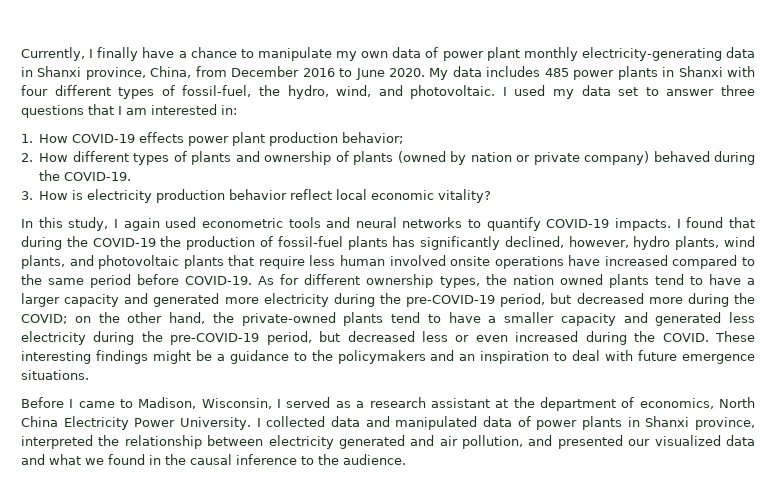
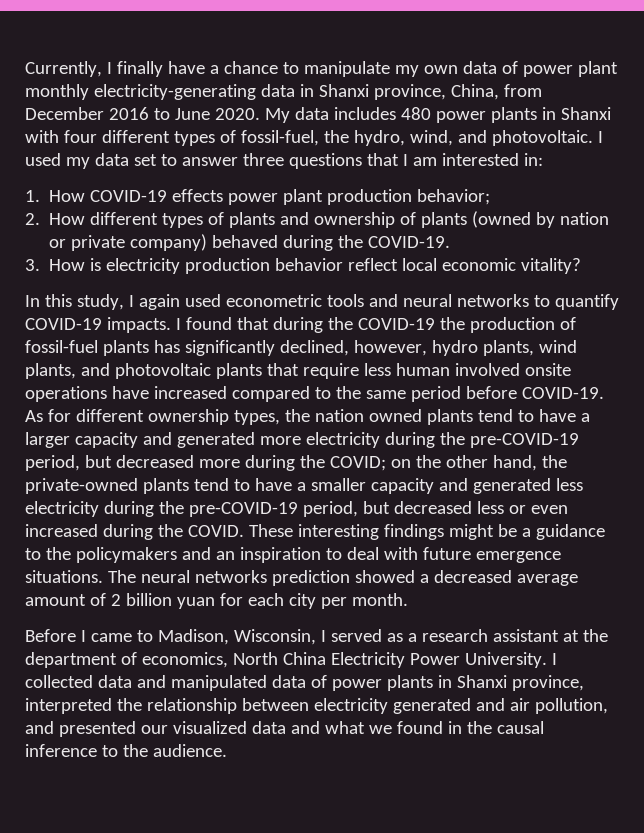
[544,68,569,77] 485 -> [400,107,431,120] 480
(89, 375) none -> [107,570,578,586] [25,593,408,609] The neural networks prediction showed a decreased average amount of 2 billion yuan for each city per month.

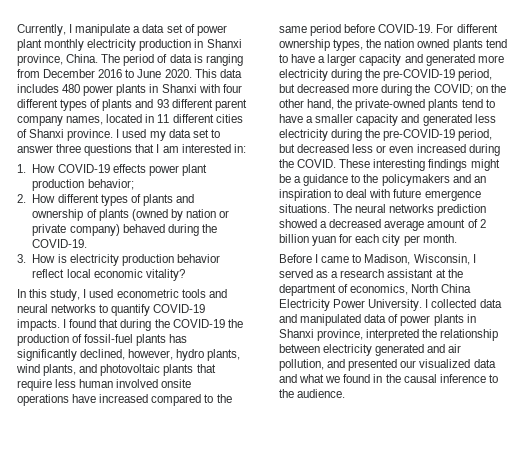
[116,61,497,77] finally have a chance to manipulate my own data -> [75,24,183,36] manipulate a data set
[93,84,499,100] electricity-generating data in Shanxi province, China, -> [87,39,242,51] [17,54,243,66] electricity production in Shanxi province, China. The period of data is ranging
[264,108,290,123] My -> [194,69,217,78] This
[240,130,593,146] fossil-fuel, the hydro, wind, and photovoltaic. -> [102,99,247,111] [17,114,243,126] [17,129,114,141] plants and 93 different parent company names, located in 11 different cities of Shanxi province.
[138,294,180,310] again -> (87, 293) none
[25,409,71,422] As for -> [436,24,454,33] For

